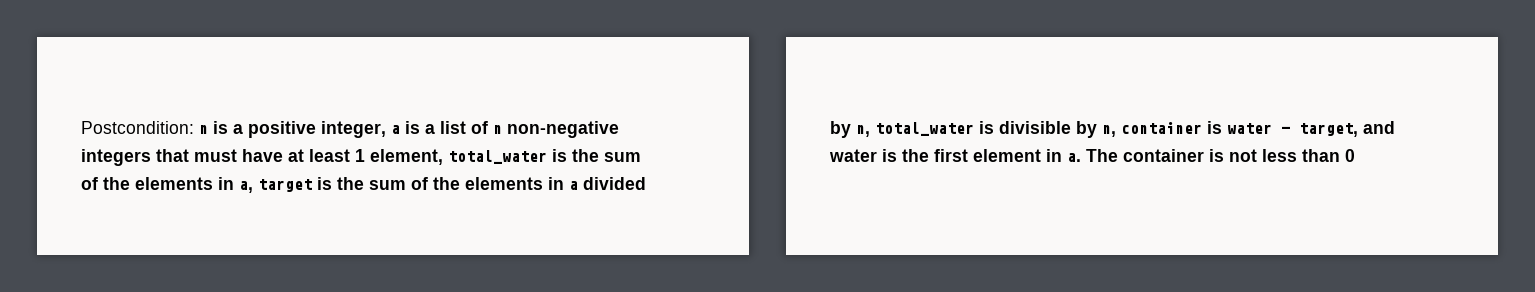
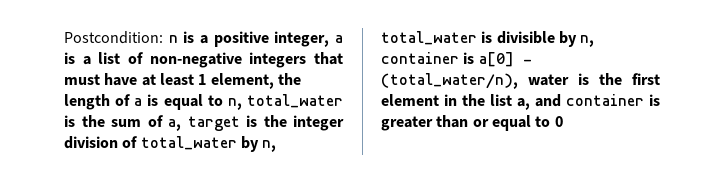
[493,125,502,134] n -> (143, 58) none
(443, 157) none -> [277,73,301,85] [64,94,242,110] the length of a is equal to n,
[103,177,234,190] the elements in -> (163, 121) none
[369,177,646,190] sum of the elements in a divided -> [293,115,344,131] [64,136,237,150] integer division of total_water
[1227,121,1395,137] water - target, and -> [478,52,532,67] [381,73,518,89] a[0] - (total_water/n),
[1067,149,1340,162] a. The container is not less than -> [462,94,660,110] [381,115,551,131] the list a, and container is greater than or equal to

